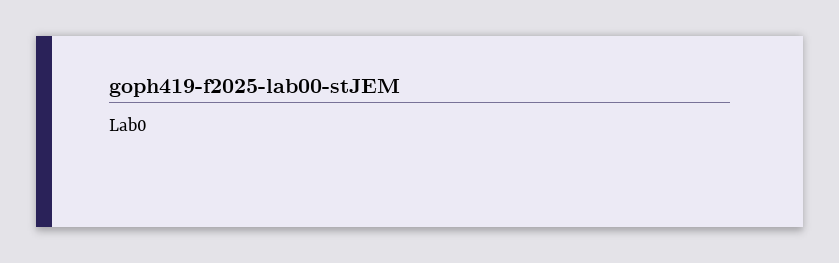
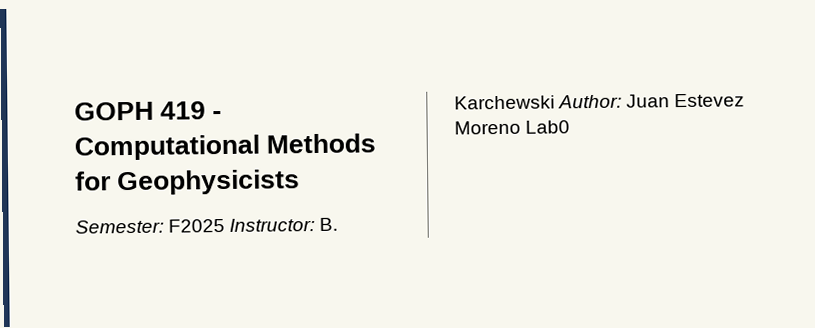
[109,79,400,97] goph419-f2025-lab00-stJEM // -> [74,101,223,121] [74,133,377,161] [75,169,301,196] [75,217,339,234] [454,93,746,110] [454,120,521,135] GOPH 419 - Computational Methods for Geophysicists // Semester: F2025 Instructor: B. Karchewski Author: Juan Estevez Moreno

